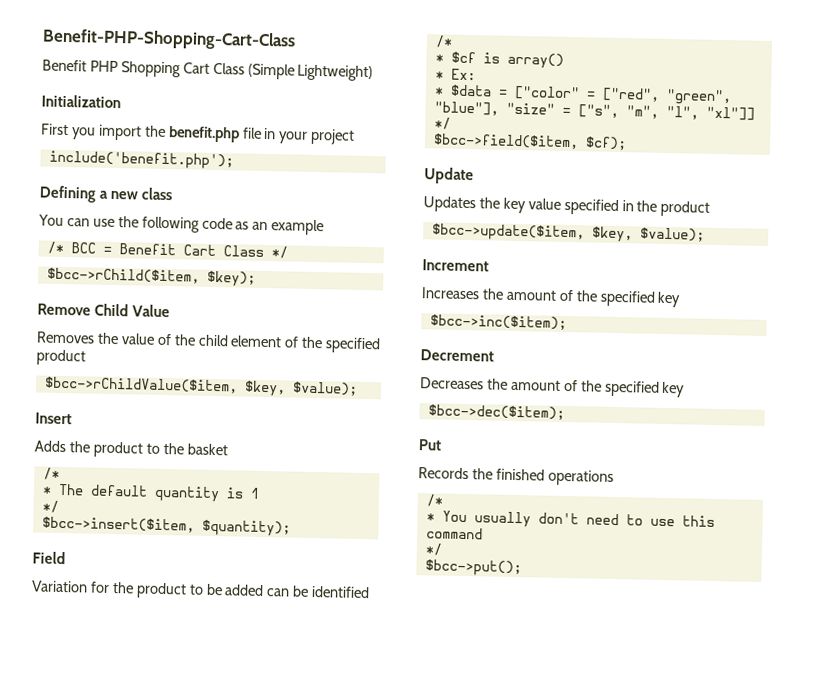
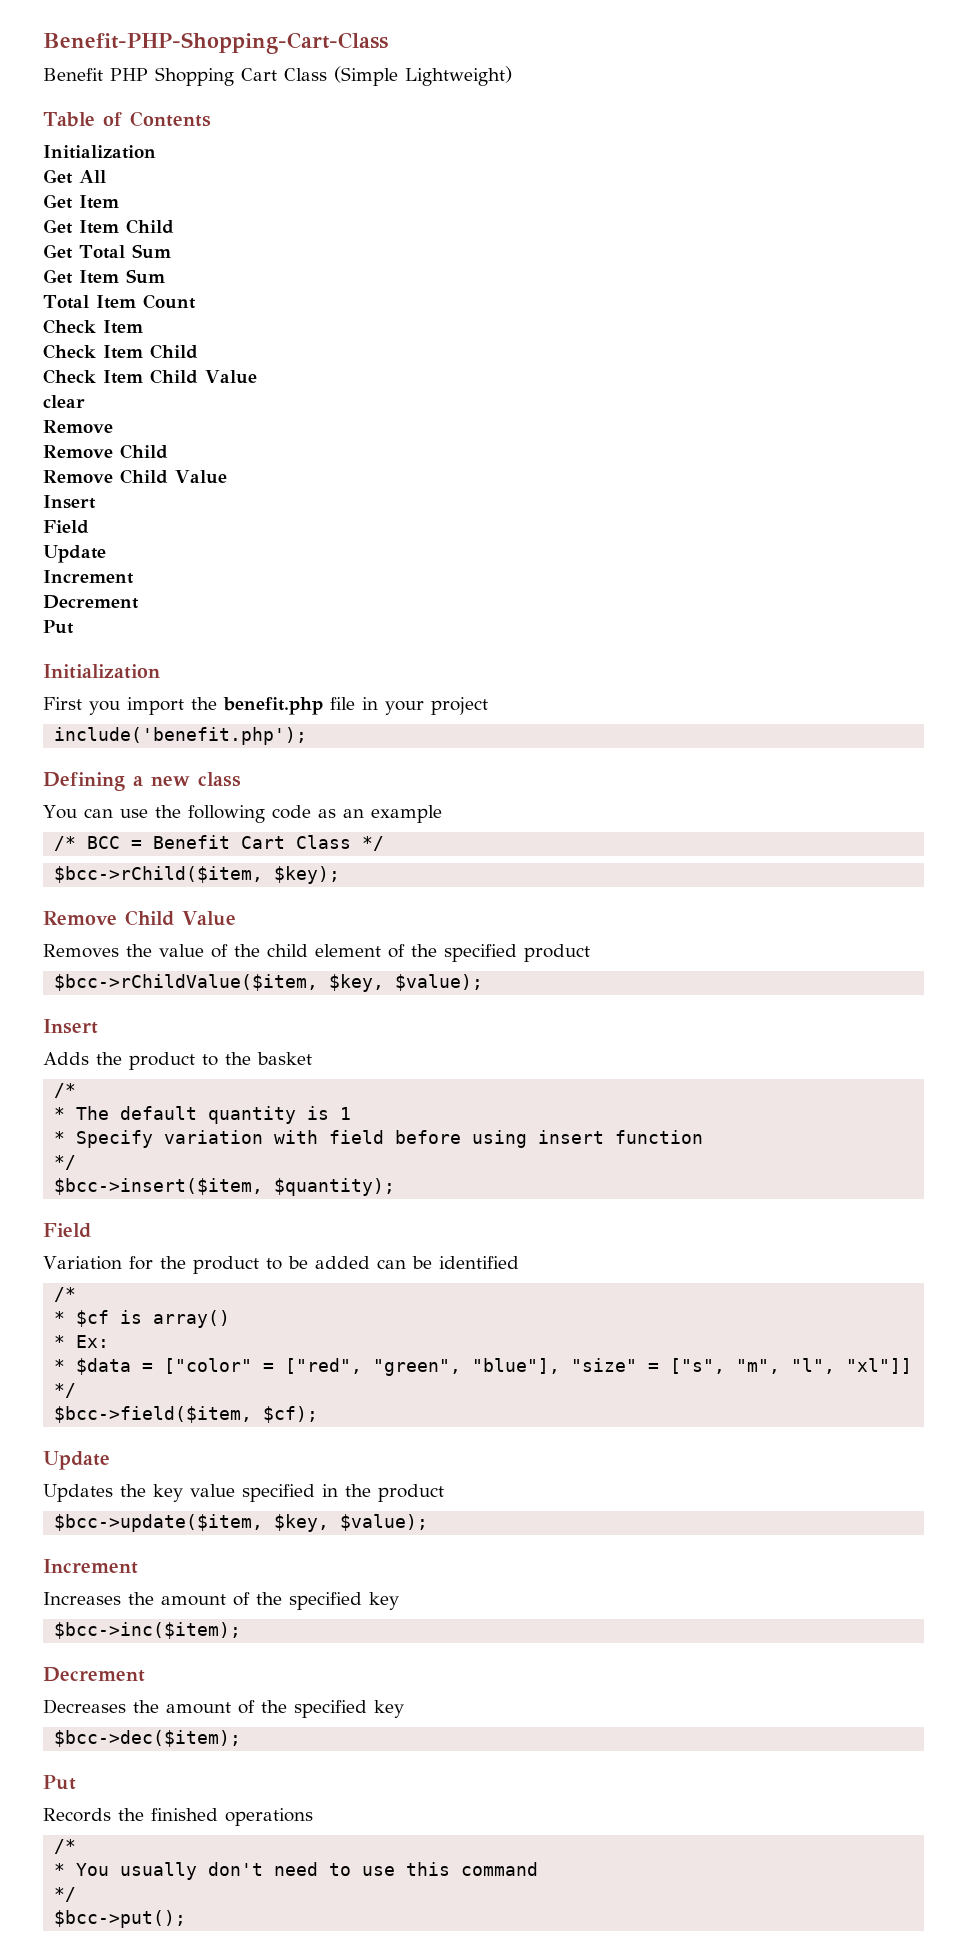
(374, 73) none -> [43,111,211,127] [43,145,156,159] [43,169,106,184] [43,194,119,209] [43,219,174,234] [43,244,171,259] [43,269,165,284] [43,294,196,309] [43,319,143,334] [43,344,198,359] [43,369,257,384] [43,395,85,408] [43,420,113,433] [43,444,168,459] [43,469,227,484] [43,495,96,509] [43,520,89,534] [43,545,106,563] [43,570,134,584] [43,595,139,609] [43,620,74,634] // Table of Contents // Initialization // Get All // Get Item // Get Item Child // Get Total Sum // Get Item Sum // Total Item Count // Check Item // Check Item Child // Check Item Child Value // clear // Remove // Remove Child // Remove Child Value // Insert // Field // Update // Increment // Decrement // Put
(260, 493) none -> [54,1130,704,1148] // * Specify variation with field before using insert function

